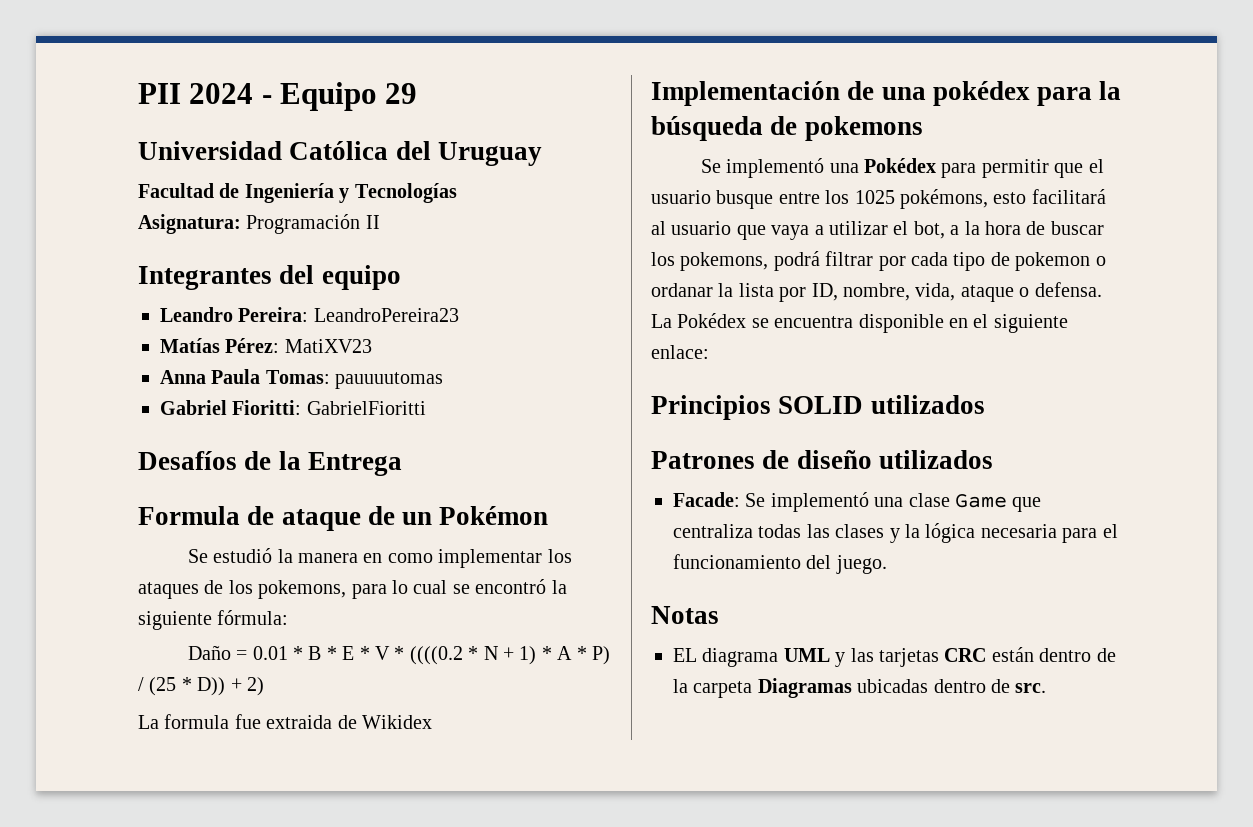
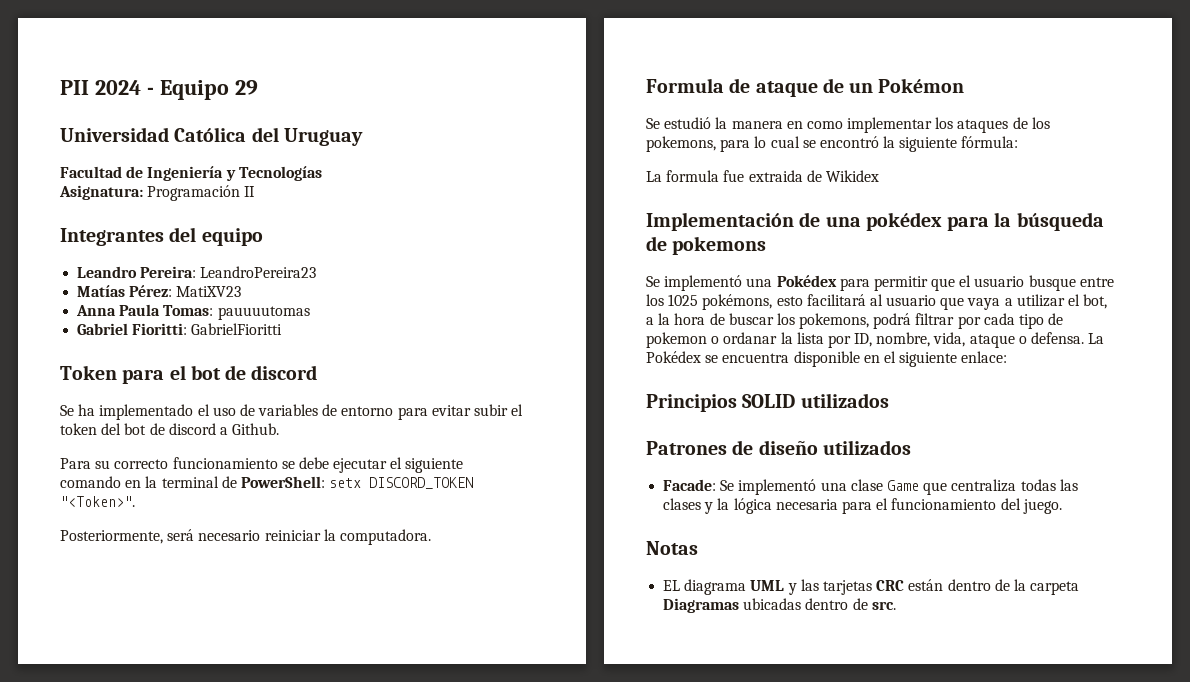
[138,451,402,476] Desafíos de la Entrega -> [60,365,318,384] [60,404,524,420] [60,423,280,435] [60,457,464,473] [60,476,474,489] [60,496,135,507] [60,529,431,545] Token para el bot de discord // Se ha implementado el uso de variables de entorno para evitar subir el token del bot de discord a Github. // Para su correcto funcionamiento se debe ejecutar el siguiente comando en la terminal de PowerShell: setx DISCORD_TOKEN "<Token>". // Posteriormente, será necesario reiniciar la computadora.
[187,645,610,665] [138,677,264,696] // Daño = 0.01 * B * E * V * ((((0.2 * N + 1) * A * P) / (25 * D)) + 2) -> (1019, 142) none

